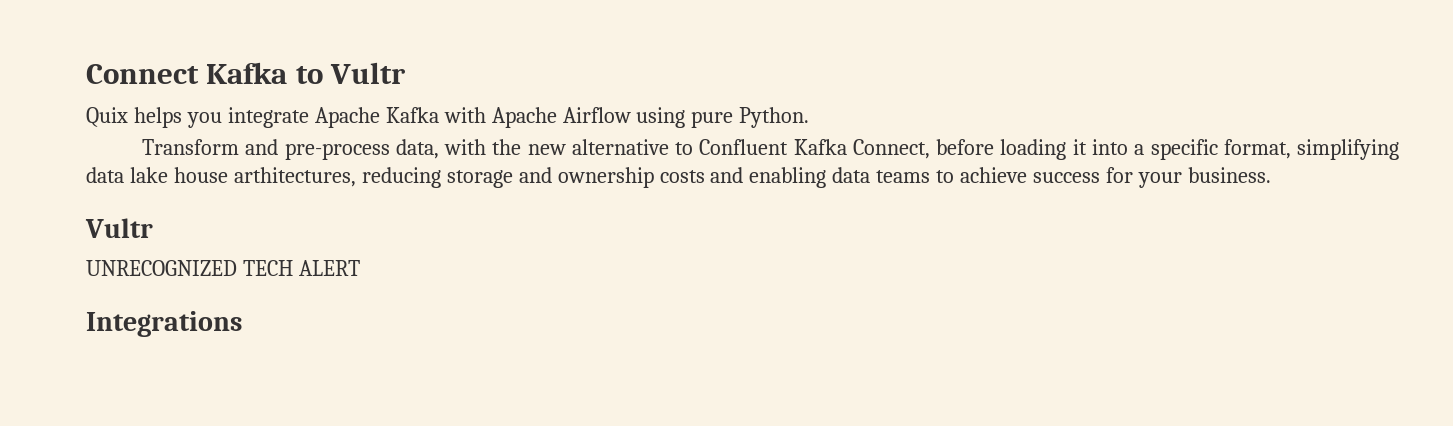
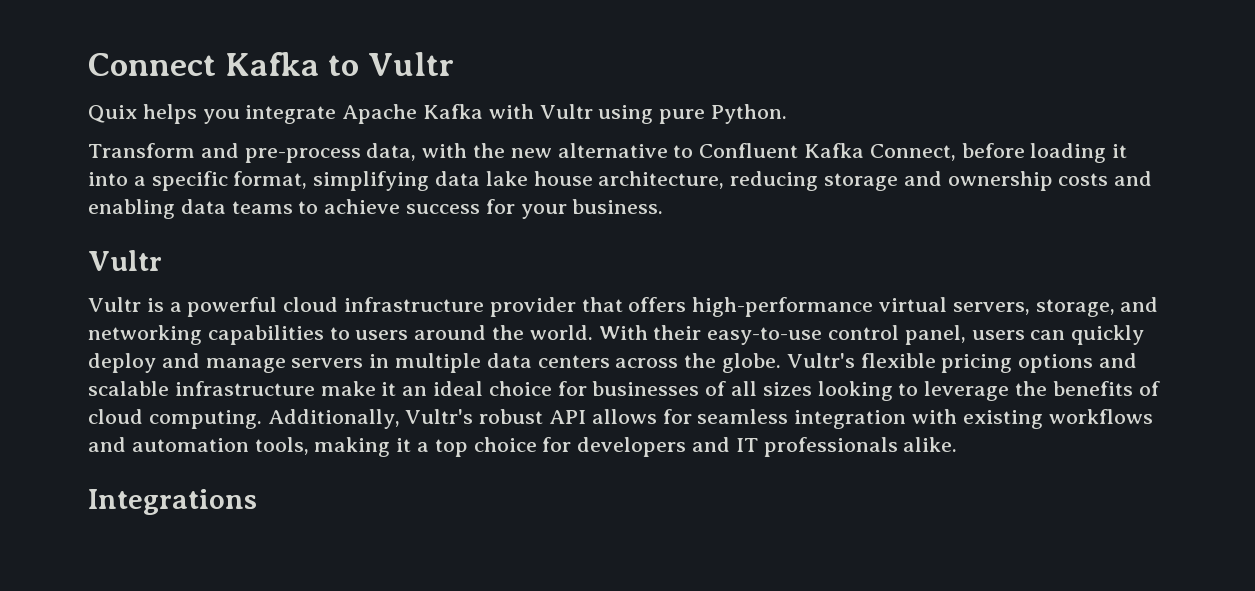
[491,107,631,128] Apache Airflow -> [539,104,593,119] Vultr
[233,167,356,187] arthitectures, -> [598,171,725,189] architecture,
[86,260,360,276] UNRECOGNIZED TECH ALERT -> [88,297,1159,317] [88,325,1145,345] [88,353,1138,373] [88,381,1160,401] [88,409,1153,429] [88,437,958,457] Vultr is a powerful cloud infrastructure provider that offers high-performance virtual servers, storage, and networking capabilities to users around the world. With their easy-to-use control panel, users can quickly deploy and manage servers in multiple data centers across the globe. Vultr's flexible pricing options and scalable infrastructure make it an ideal choice for businesses of all sizes looking to leverage the benefits of cloud computing. Additionally, Vultr's robust API allows for seamless integration with existing workflows and automation tools, making it a top choice for developers and IT professionals alike.

